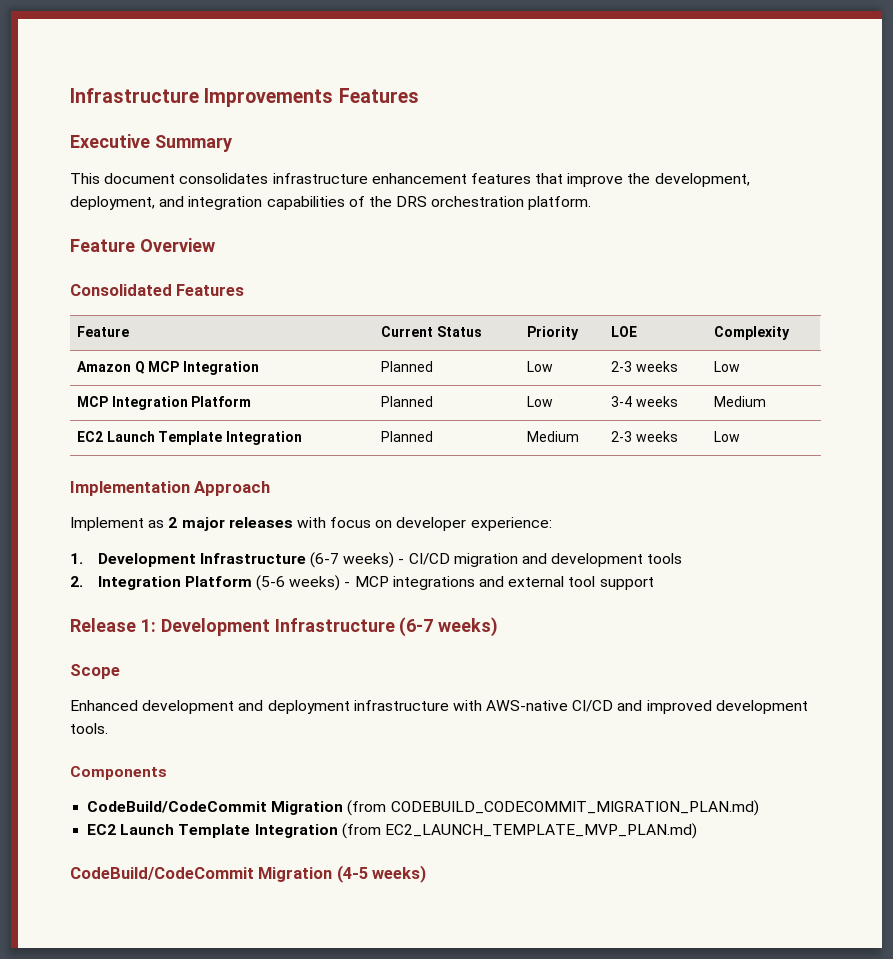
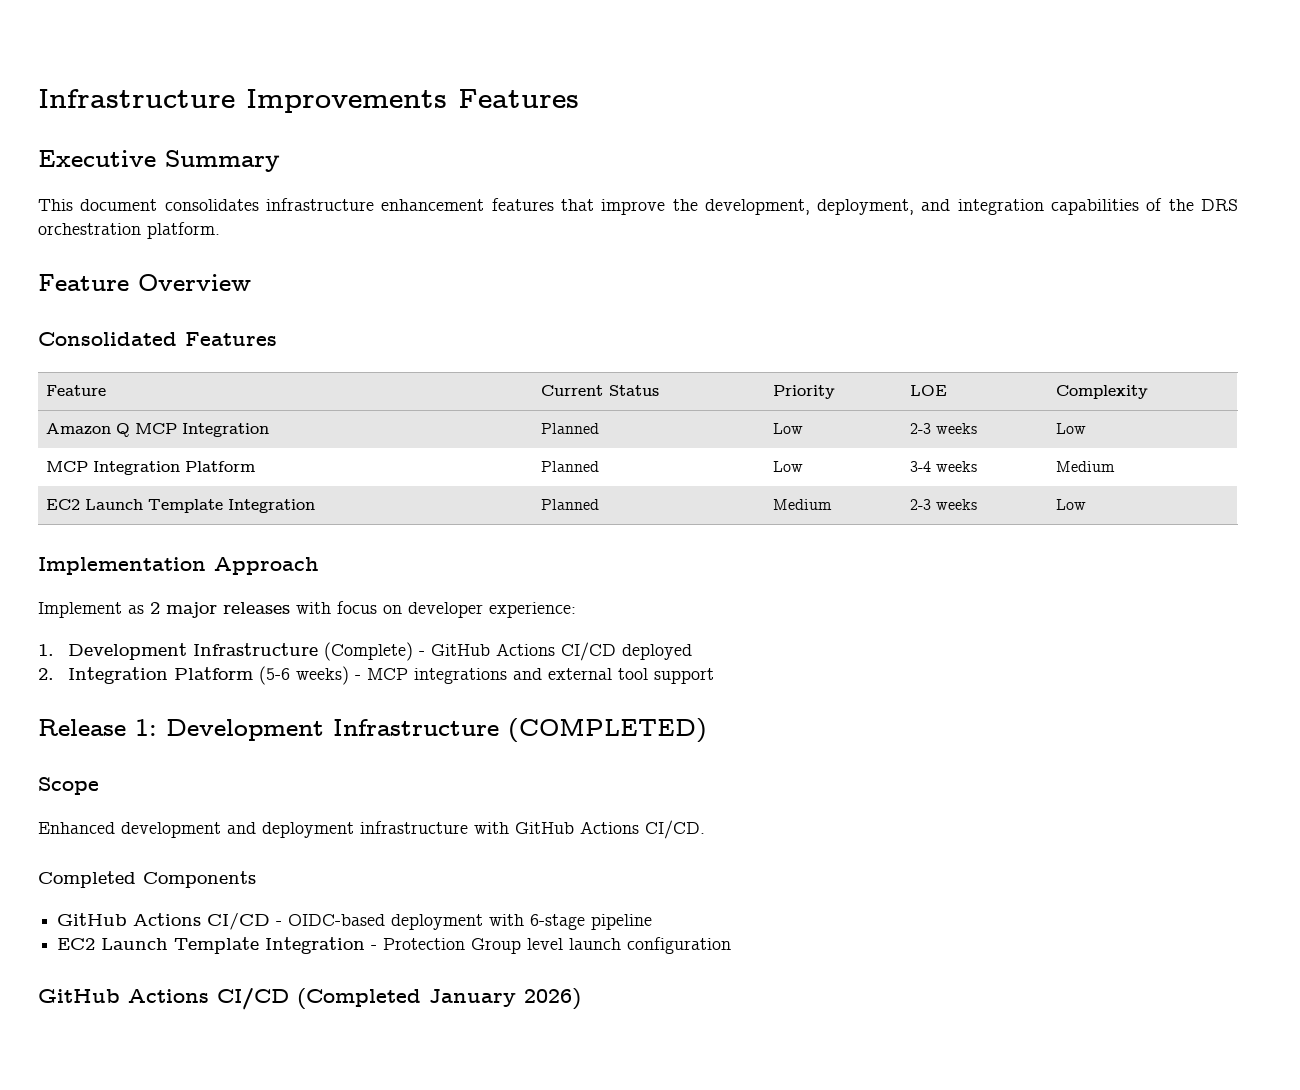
[310,552,683,568] (6-7 weeks) - CI/CD migration and development tools -> [323,642,692,661] (Complete) - GitHub Actions CI/CD deployed
[399,617,499,637] (6-7 weeks) -> [508,718,707,743] (COMPLETED)
[486,700,808,714] [70,723,108,734] [70,766,167,780] [87,800,759,816] [87,823,697,839] [70,865,427,883] AWS-native CI/CD and improved development tools. // Components // CodeBuild/CodeCommit Migration (from CODEBUILD_CODECOMMIT_MIGRATION_PLAN.md) // EC2 Launch Template Integration (from EC2_LAUNCH_TEMPLATE_MVP_PLAN.md) // CodeBuild/CodeCommit Migration (4-5 weeks) -> [515,820,705,839] [38,871,256,888] [57,912,653,930] [57,937,732,954] [38,988,581,1010] GitHub Actions CI/CD. // Completed Components // GitHub Actions CI/CD - OIDC-based deployment with 6-stage pipeline // EC2 Launch Template Integration - Protection Group level launch configuration // GitHub Actions CI/CD (Completed January 2026)

